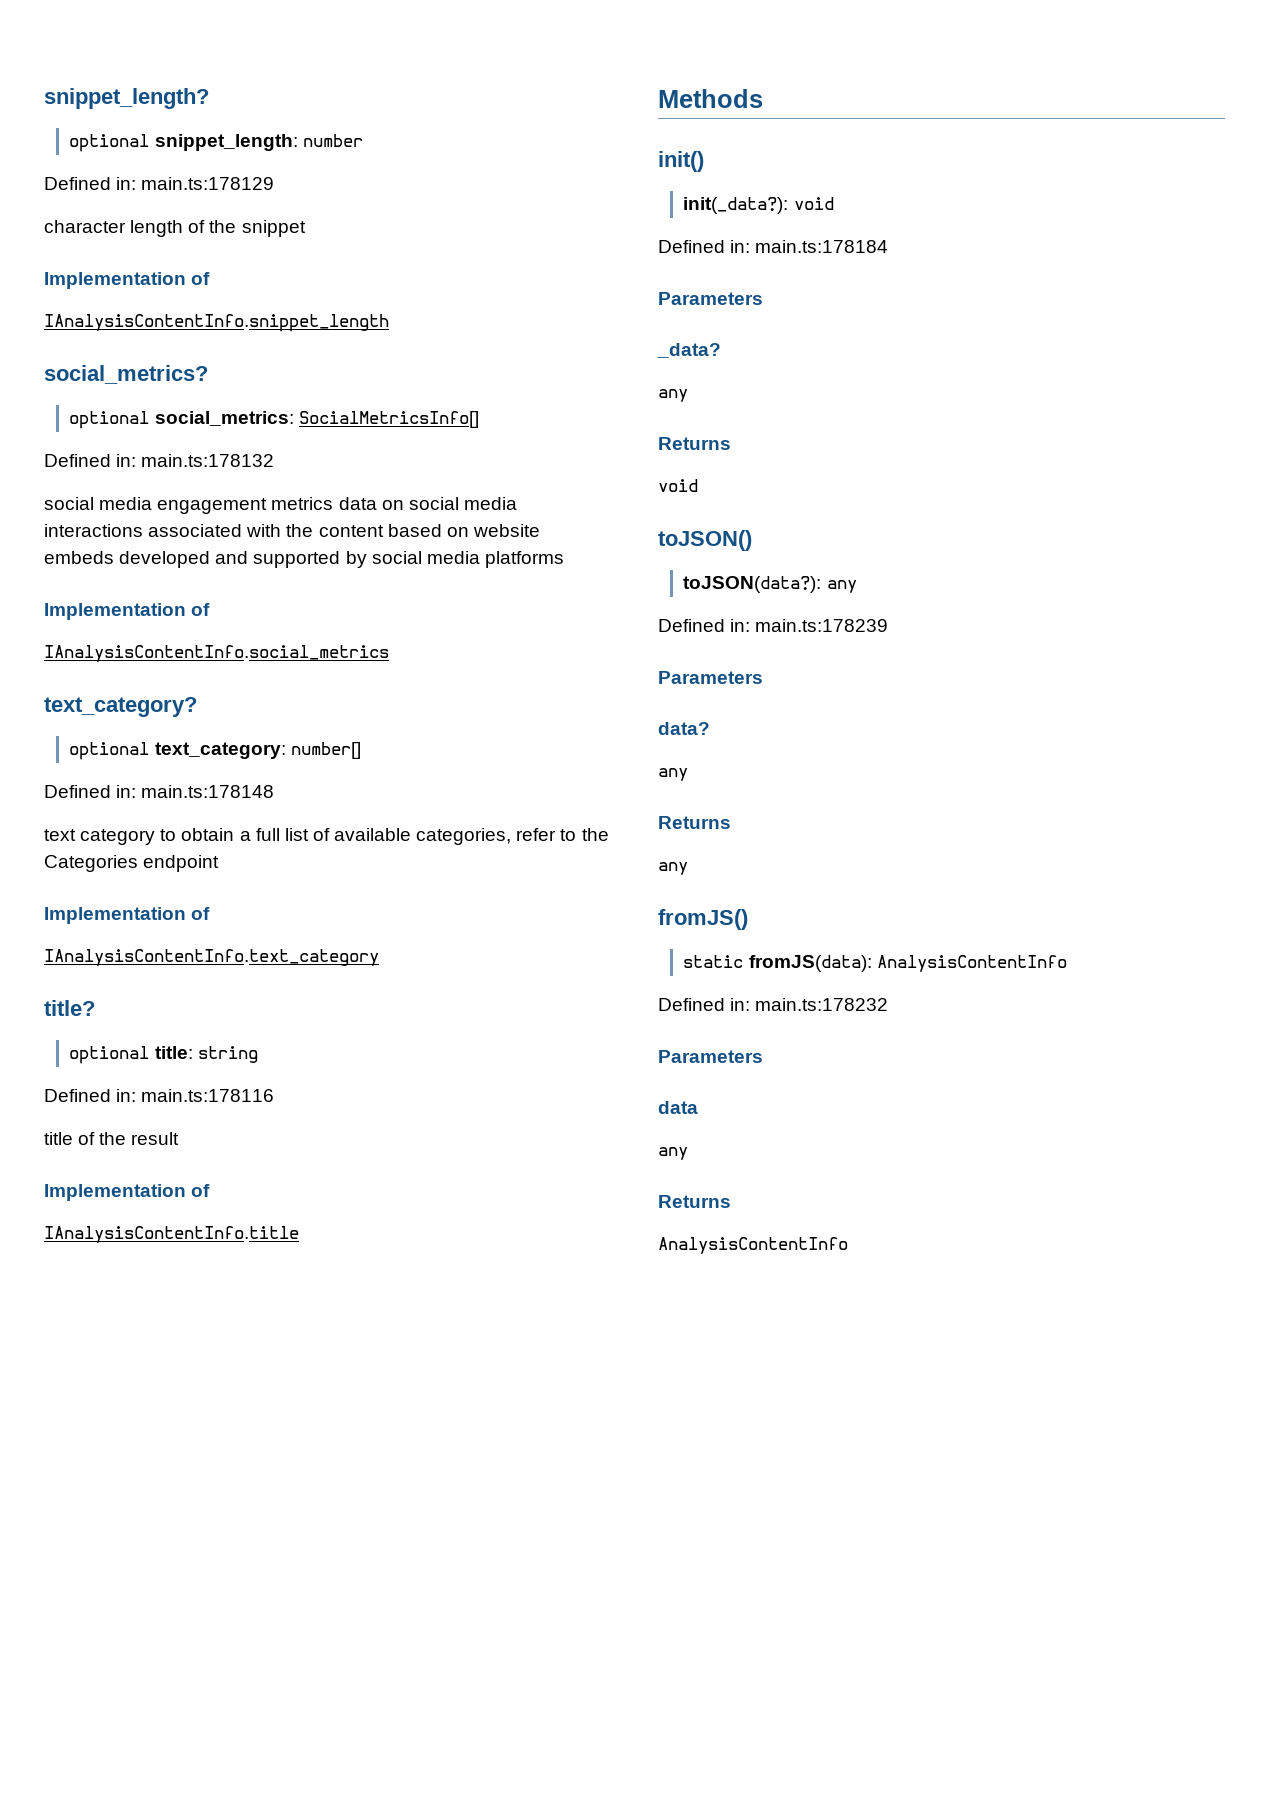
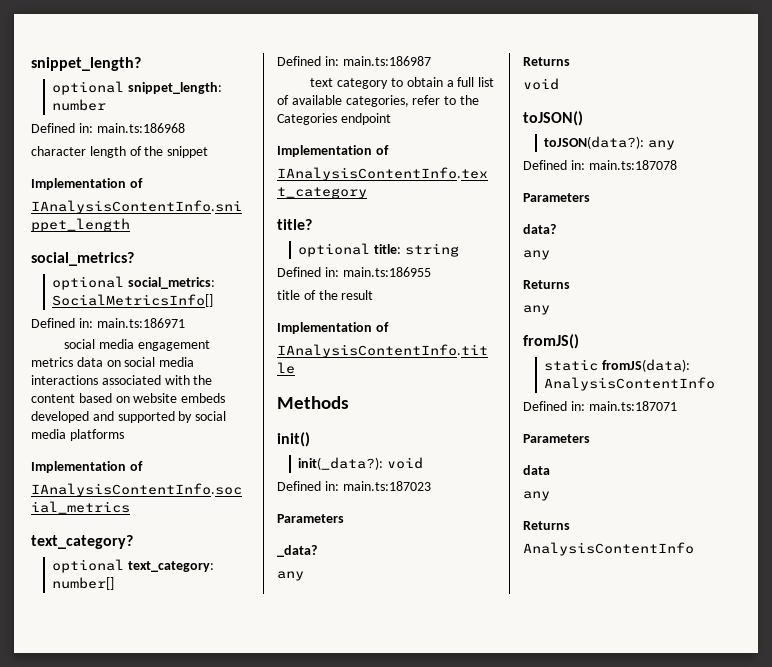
[141,177,275,190] main.ts:178129 -> [96,123,185,133] main.ts:186968
[141,454,275,467] main.ts:178132 -> [96,318,185,328] main.ts:186971
[141,785,275,798] main.ts:178148 -> [342,56,431,66] main.ts:186987
[141,1089,275,1102] main.ts:178116 -> [342,267,431,277] main.ts:186955
[755,240,889,253] main.ts:178184 -> [342,481,431,491] main.ts:187023
[755,619,889,632] main.ts:178239 -> [588,160,677,170] main.ts:187078
[755,998,889,1011] main.ts:178232 -> [588,401,677,411] main.ts:187071

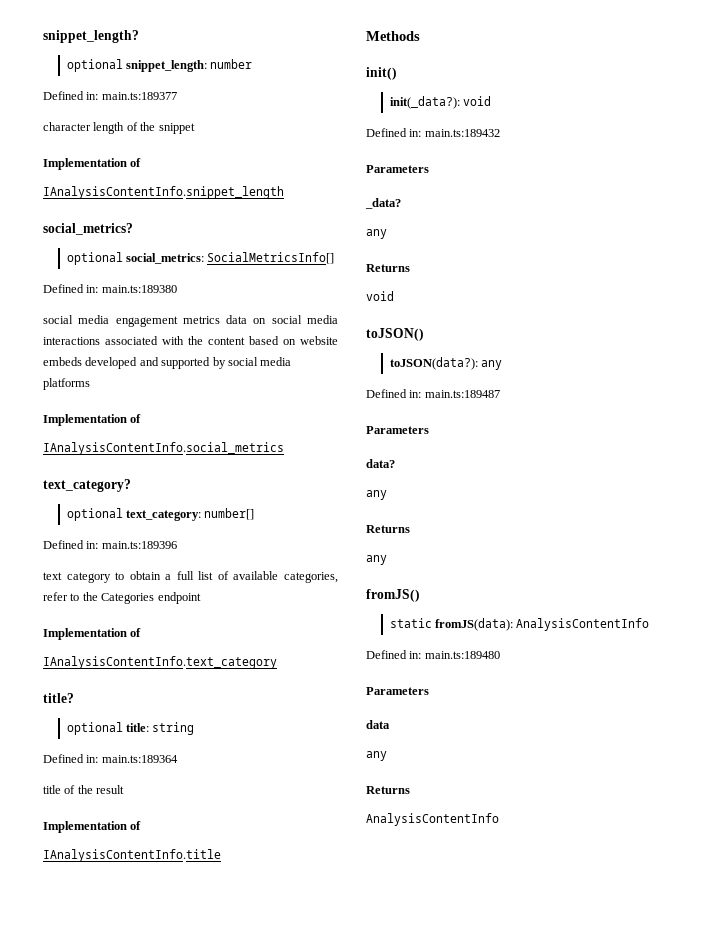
[96,123,185,133] main.ts:186968 -> [101,92,177,100] main.ts:189377
[96,318,185,328] main.ts:186971 -> [101,285,177,293] main.ts:189380
[342,56,431,66] main.ts:186987 -> [101,541,177,549] main.ts:189396
[342,267,431,277] main.ts:186955 -> [101,755,178,763] main.ts:189364
[342,481,431,491] main.ts:187023 -> [424,129,500,137] main.ts:189432
[588,160,677,170] main.ts:187078 -> [424,390,500,398] main.ts:189487
[588,401,677,411] main.ts:187071 -> [424,651,500,659] main.ts:189480

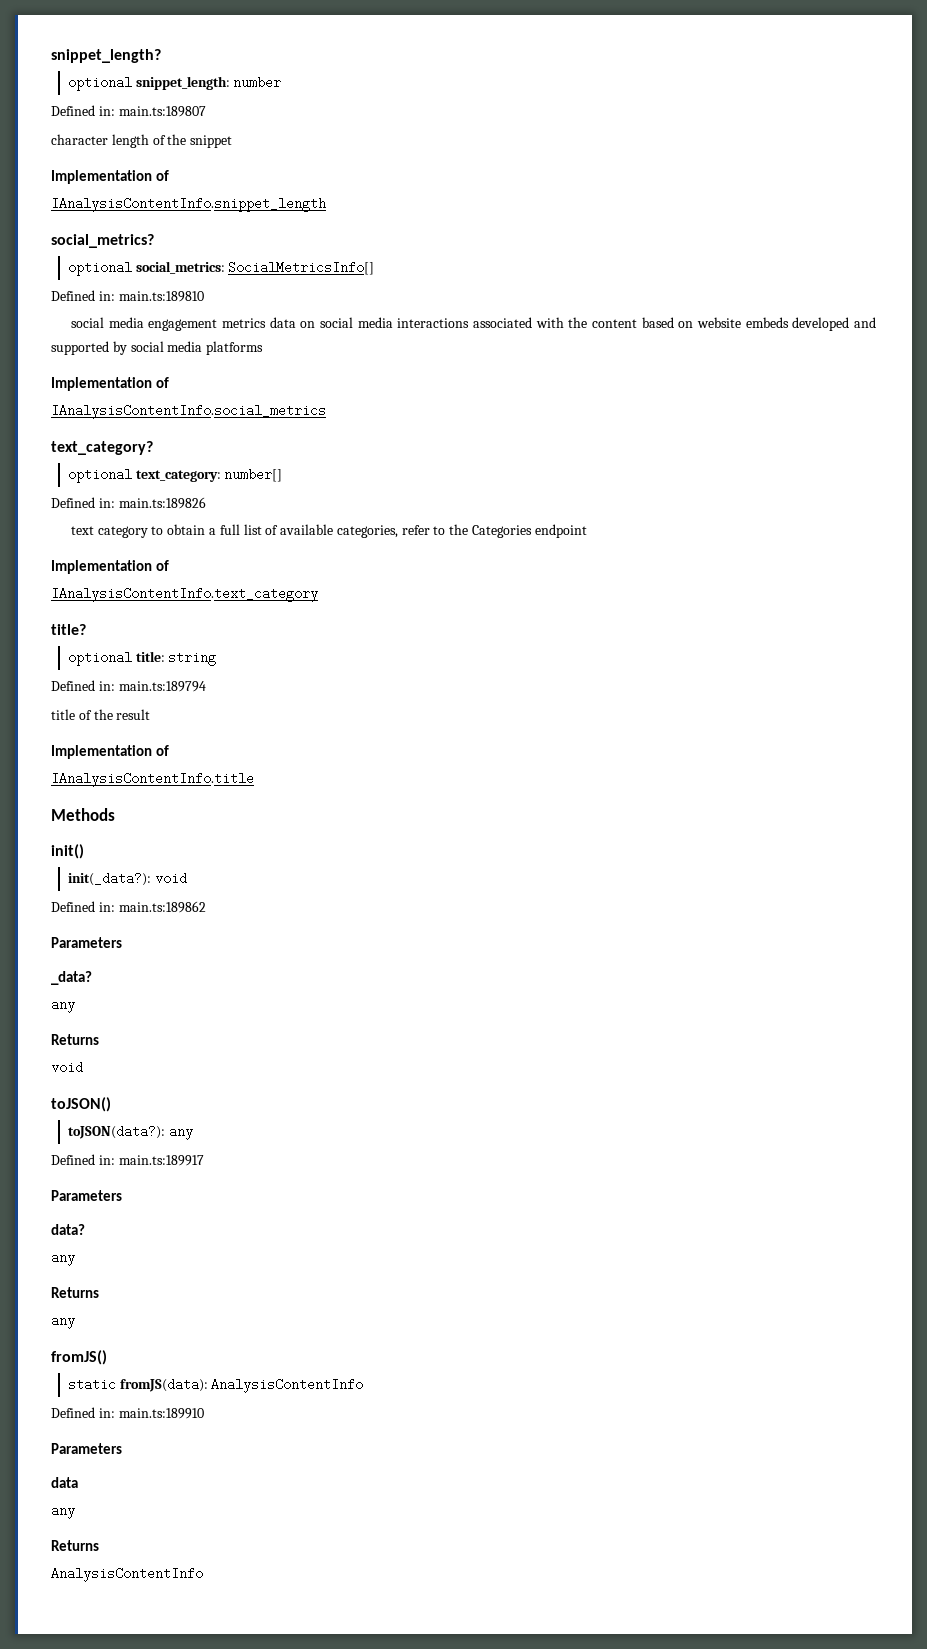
[101,92,177,100] main.ts:189377 -> [118,106,206,117] main.ts:189807
[101,285,177,293] main.ts:189380 -> [118,291,204,302] main.ts:189810
[101,541,177,549] main.ts:189396 -> [118,497,206,509] main.ts:189826
[101,755,178,763] main.ts:189364 -> [118,681,206,692] main.ts:189794
[424,129,500,137] main.ts:189432 -> [118,901,206,913] main.ts:189862
[424,390,500,398] main.ts:189487 -> [118,1155,204,1166] main.ts:189917
[424,651,500,659] main.ts:189480 -> [118,1408,204,1419] main.ts:189910

